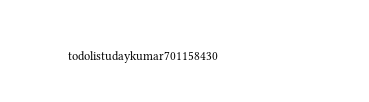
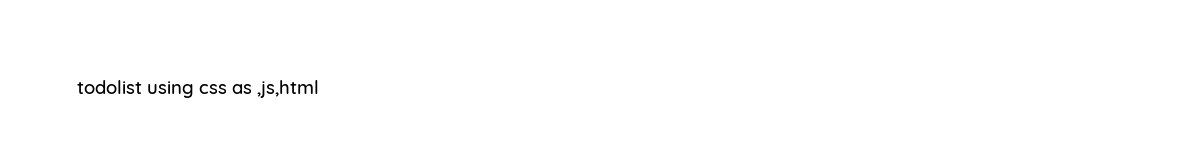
[68,51,218,63] todolistudaykumar701158430 -> [77,80,319,98] todolist using css as ,js,html

